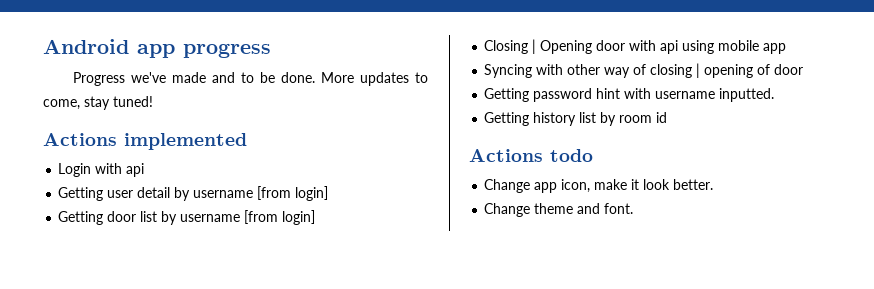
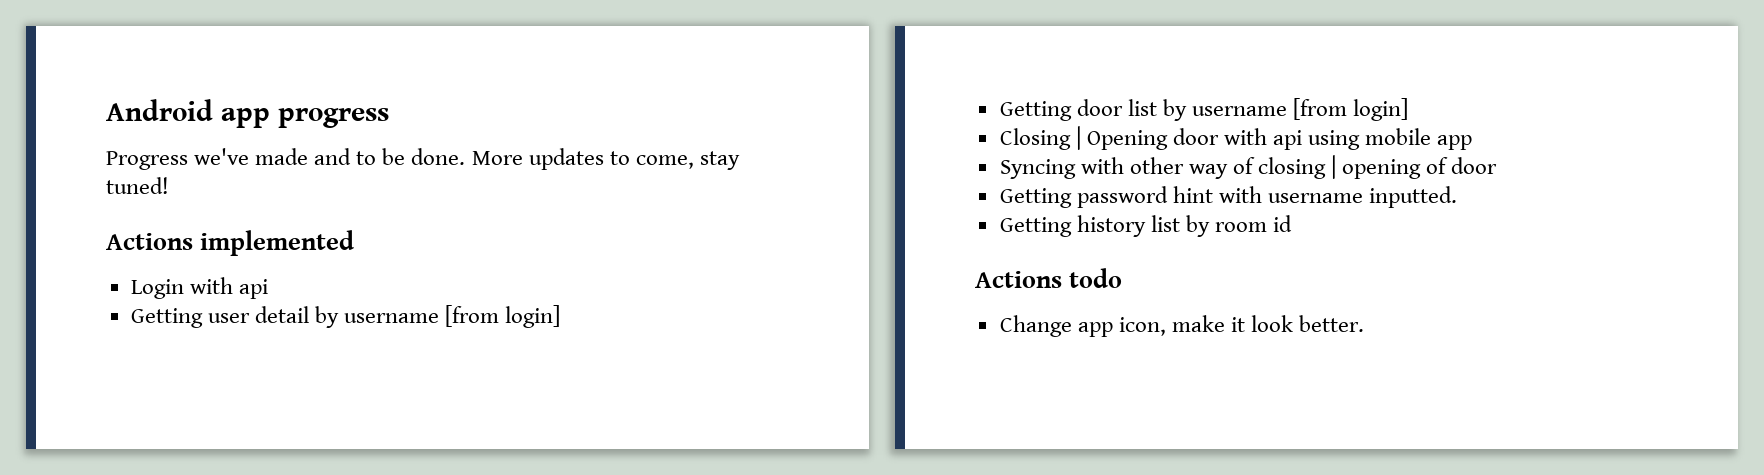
[484,203,634,217] // Change theme and font. -> (1365, 323) none

